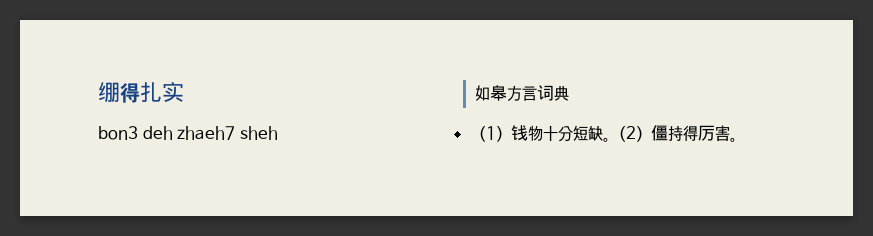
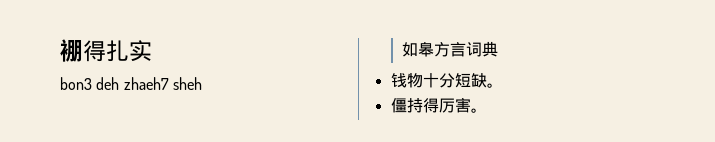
[98,82,120,102] 绷 -> [60,39,83,62] 䙀
[470,125,511,142] （1） -> (499, 49) none
[610,125,651,142] （2） -> (503, 85) //

